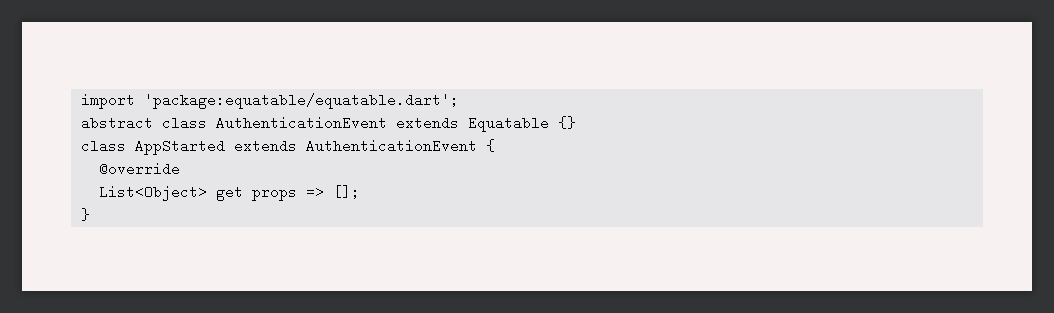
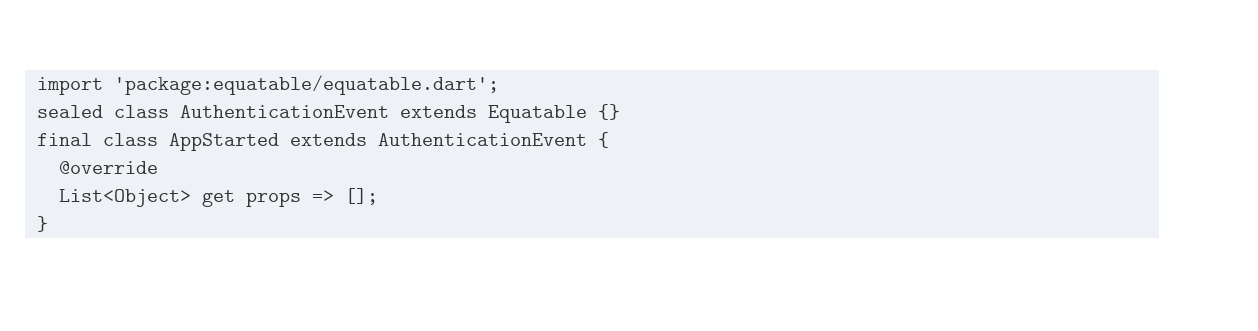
[80,116,153,130] abstract -> [37,105,104,118] sealed
(576, 122) none -> [37,133,93,146] final

